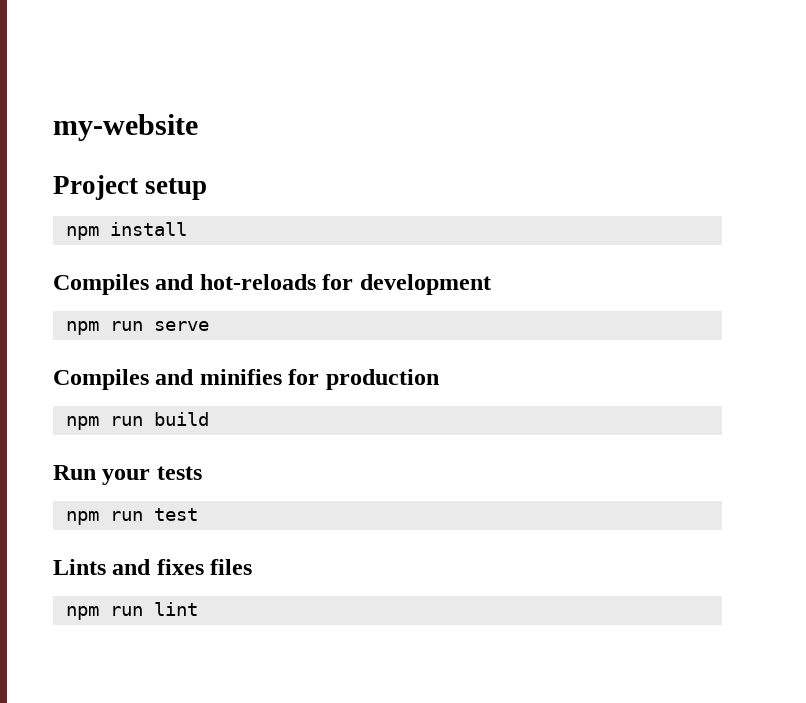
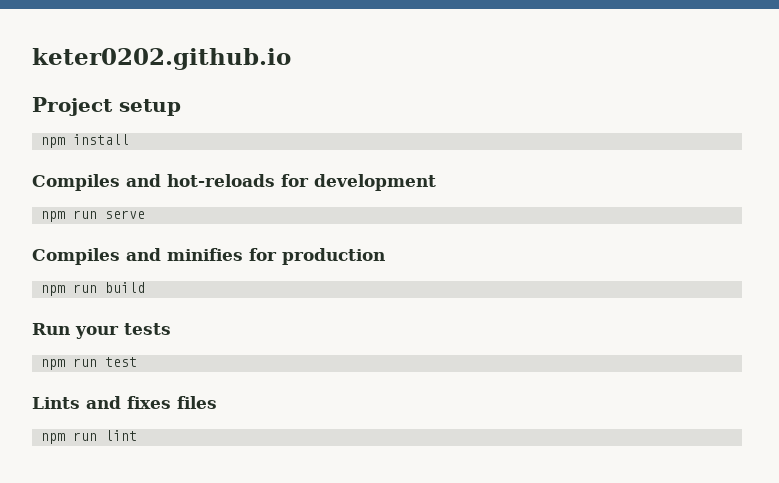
[53,114,198,141] my-website -> [32,48,291,70] keter0202.github.io

